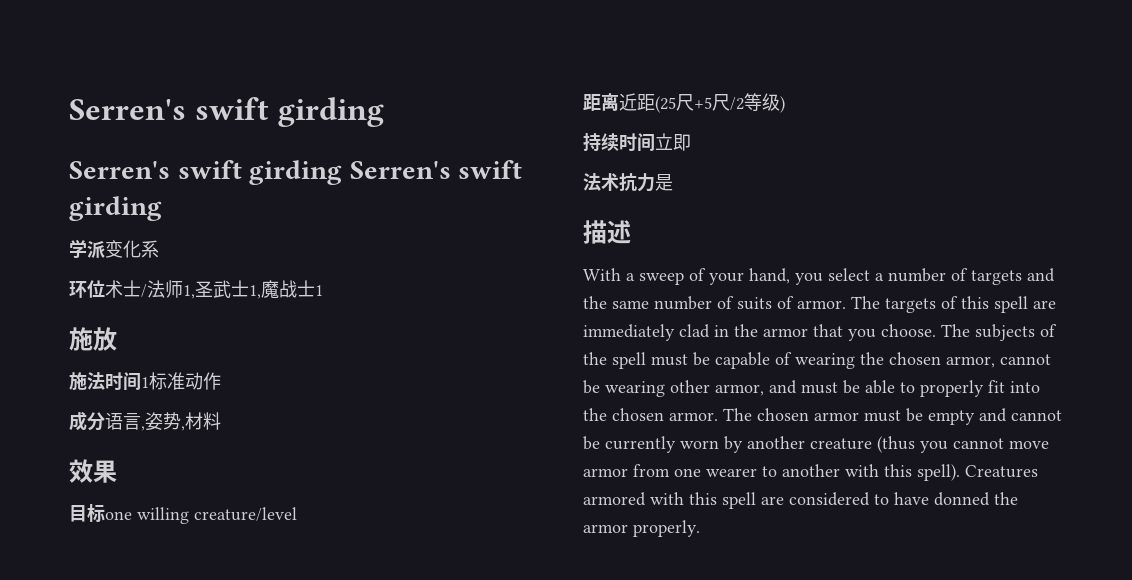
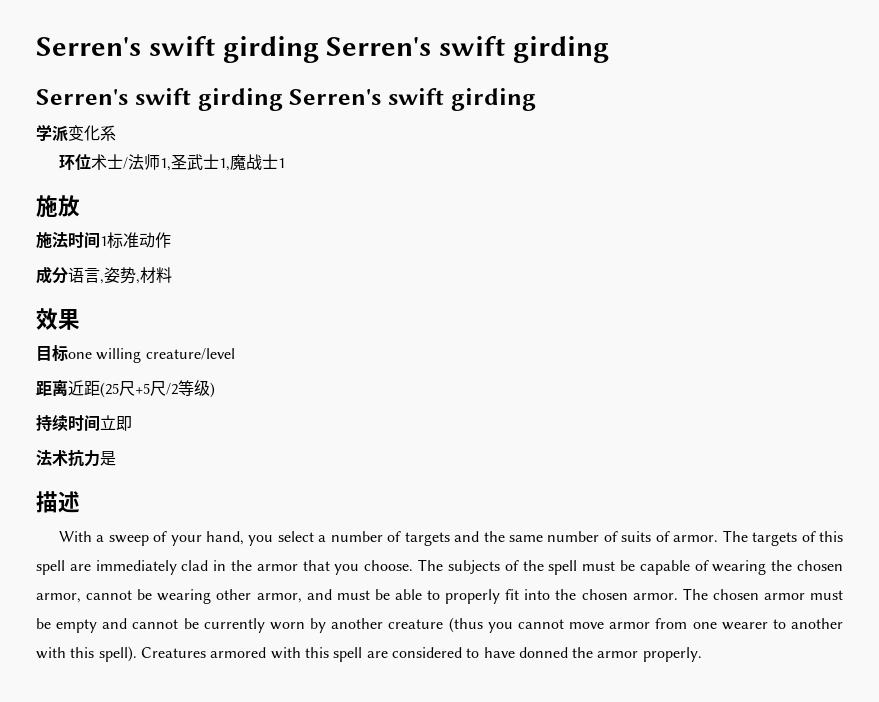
[69,97,384,127] Serren's swift girding -> [36,36,610,63] Serren's swift girding Serren's swift girding

